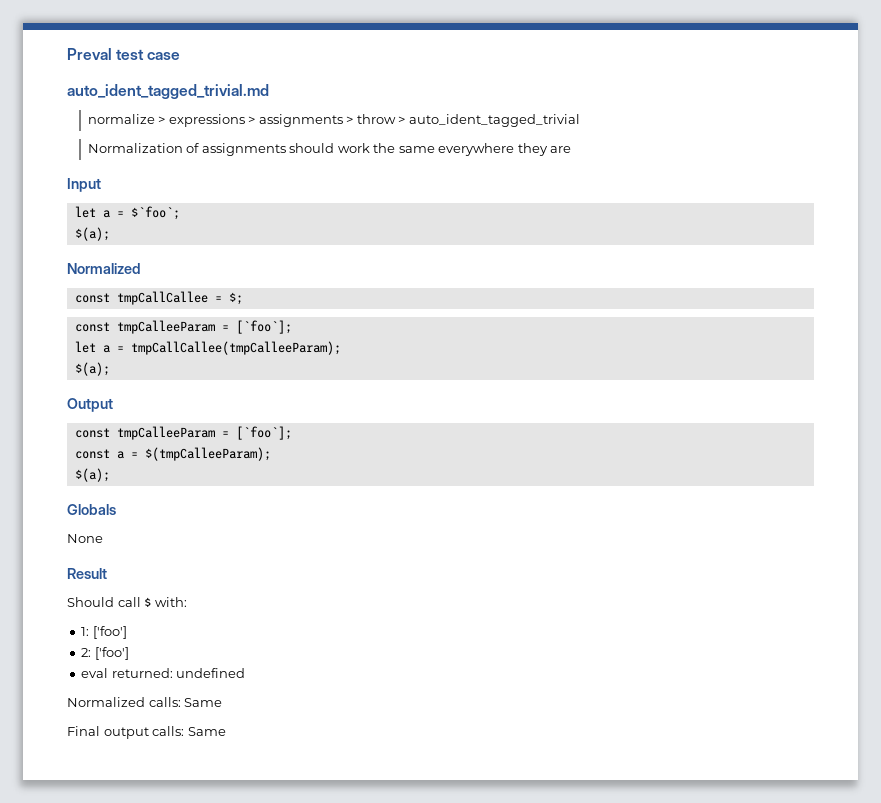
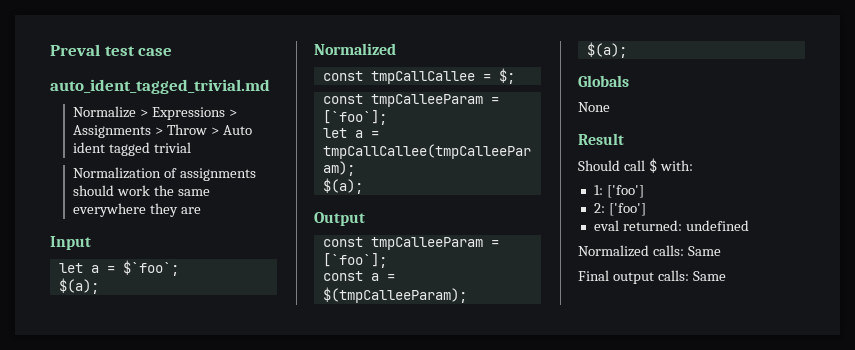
[87,114,580,127] normalize > expressions > assignments > throw > auto_ident_tagged_trivial -> [72,106,237,120] [72,124,252,138] [72,142,191,156] Normalize > Expressions > Assignments > Throw > Auto ident tagged trivial

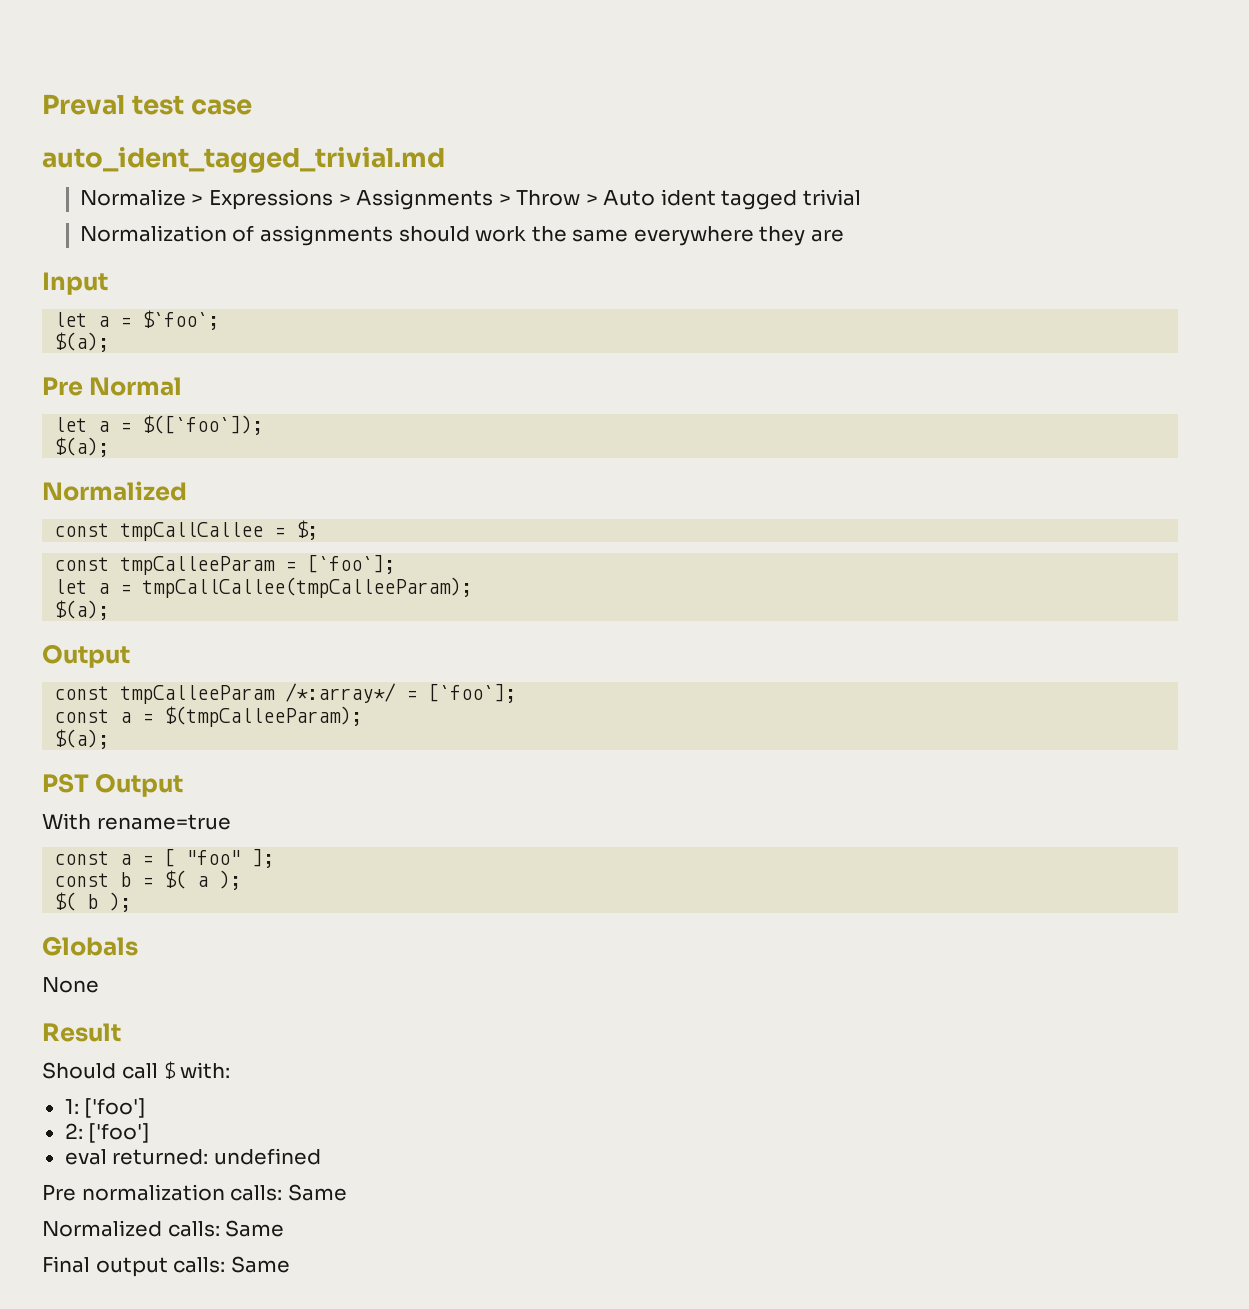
(99, 286) none -> [42,377,183,396] [54,415,264,435] [54,437,110,457] // Pre Normal // let a = $([`foo`]); // $(a);
(483, 243) none -> [285,683,397,703] /*:array*/
(627, 50) none -> [42,773,184,797] [42,813,231,830] [54,848,275,868] [54,870,242,890] [54,892,132,912] // PST Output // With rename=true // const a = [ "foo" ]; // const b = $( a ); // $( b );
(749, 225) none -> [42,1184,347,1201] // Pre normalization calls: Same

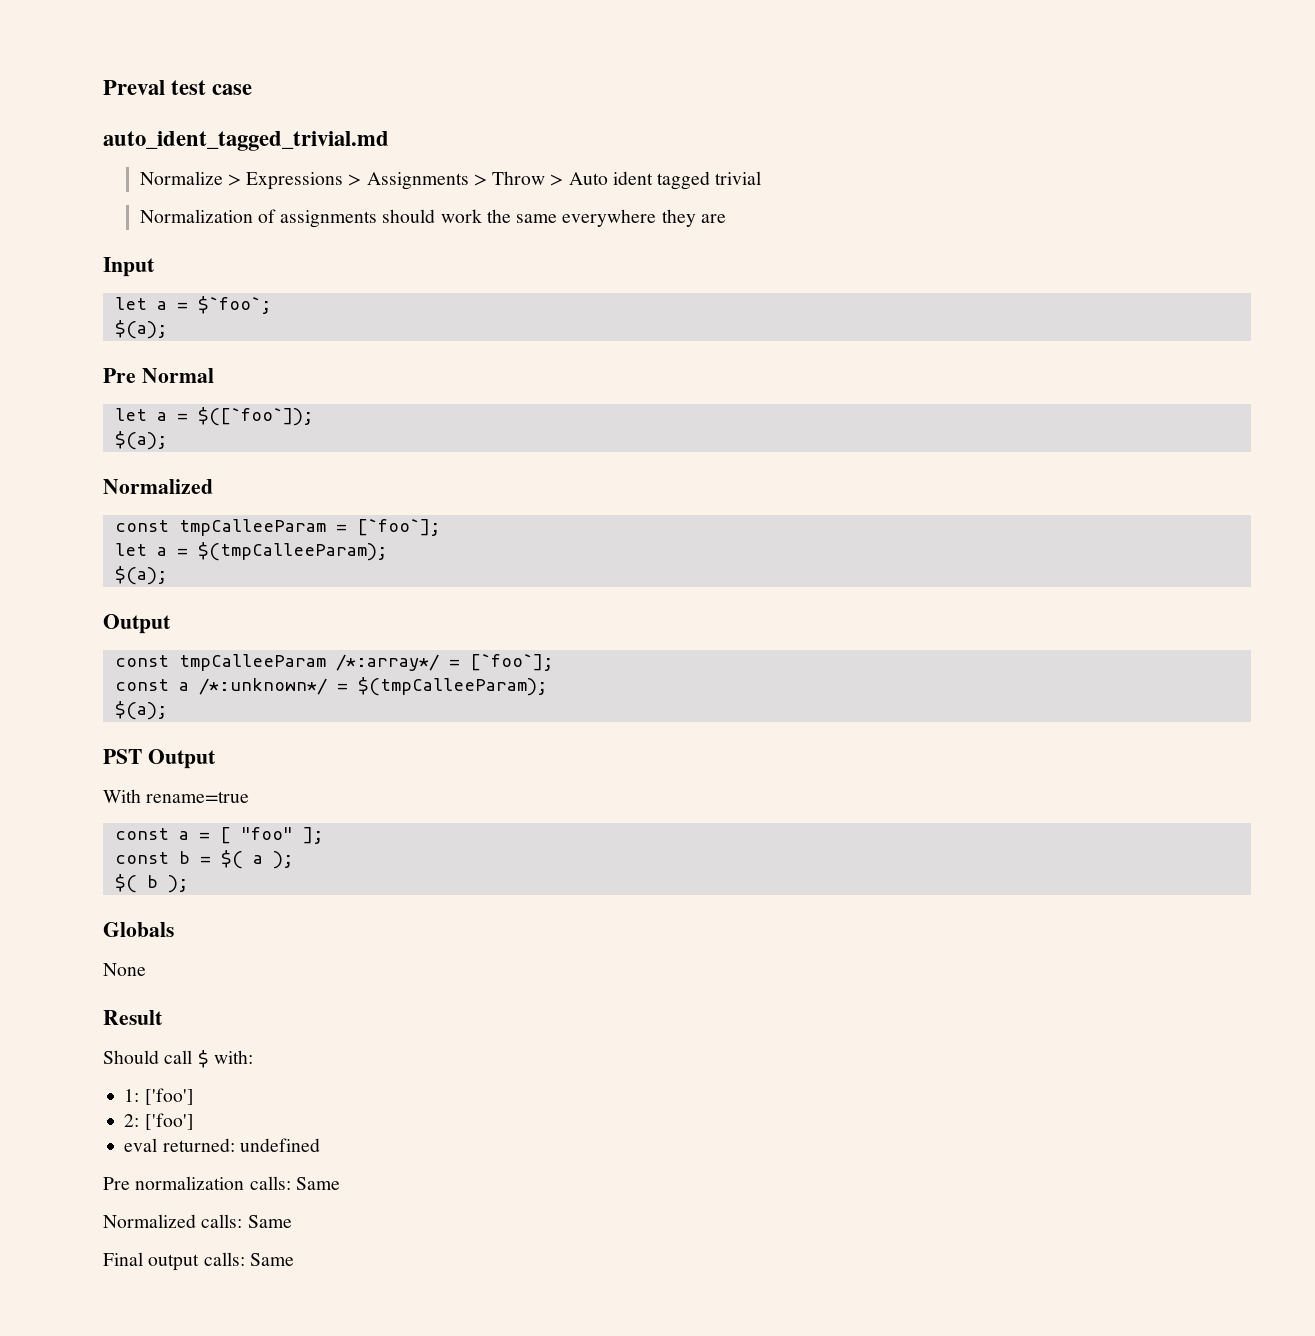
[54,520,319,541] // const tmpCallCallee = $; -> (213, 486) none
[142,577,473,598] tmpCallCallee(tmpCalleeParam); -> [197,542,387,561] $(tmpCalleeParam);
(132, 717) none -> [198,678,327,695] /*:unknown*/

